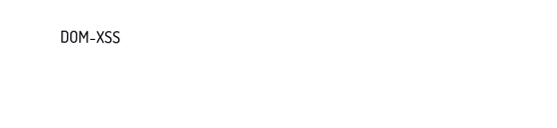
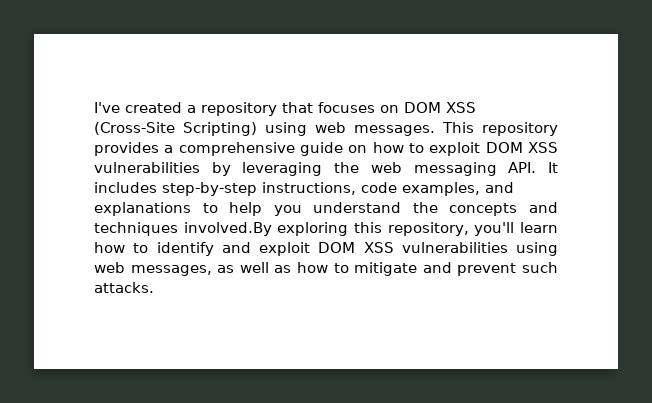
[60,30,121,44] DOM-XSS -> [94,102,476,116] [94,122,558,136] [94,142,558,156] [94,162,558,176] [94,182,514,196] [94,202,558,216] [94,222,558,236] [94,242,558,256] [94,262,558,276] [94,282,154,293] I've created a repository that focuses on DOM XSS (Cross-Site Scripting) using web messages. This repository provides a comprehensive guide on how to exploit DOM XSS vulnerabilities by leveraging the web messaging API. It includes step-by-step instructions, code examples, and explanations to help you understand the concepts and techniques involved.By exploring this repository, you'll learn how to identify and exploit DOM XSS vulnerabilities using web messages, as well as how to mitigate and prevent such attacks.

